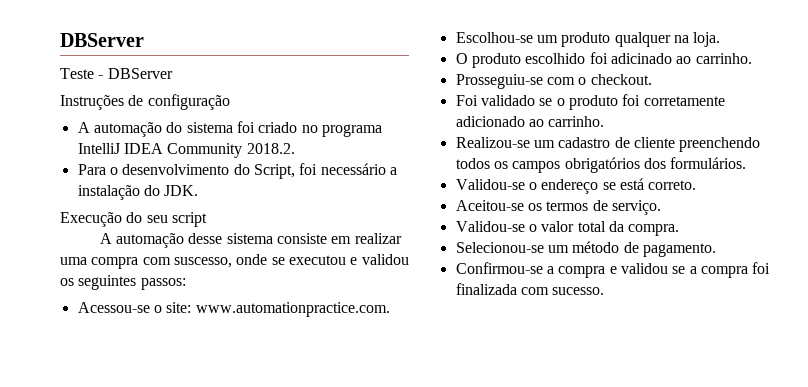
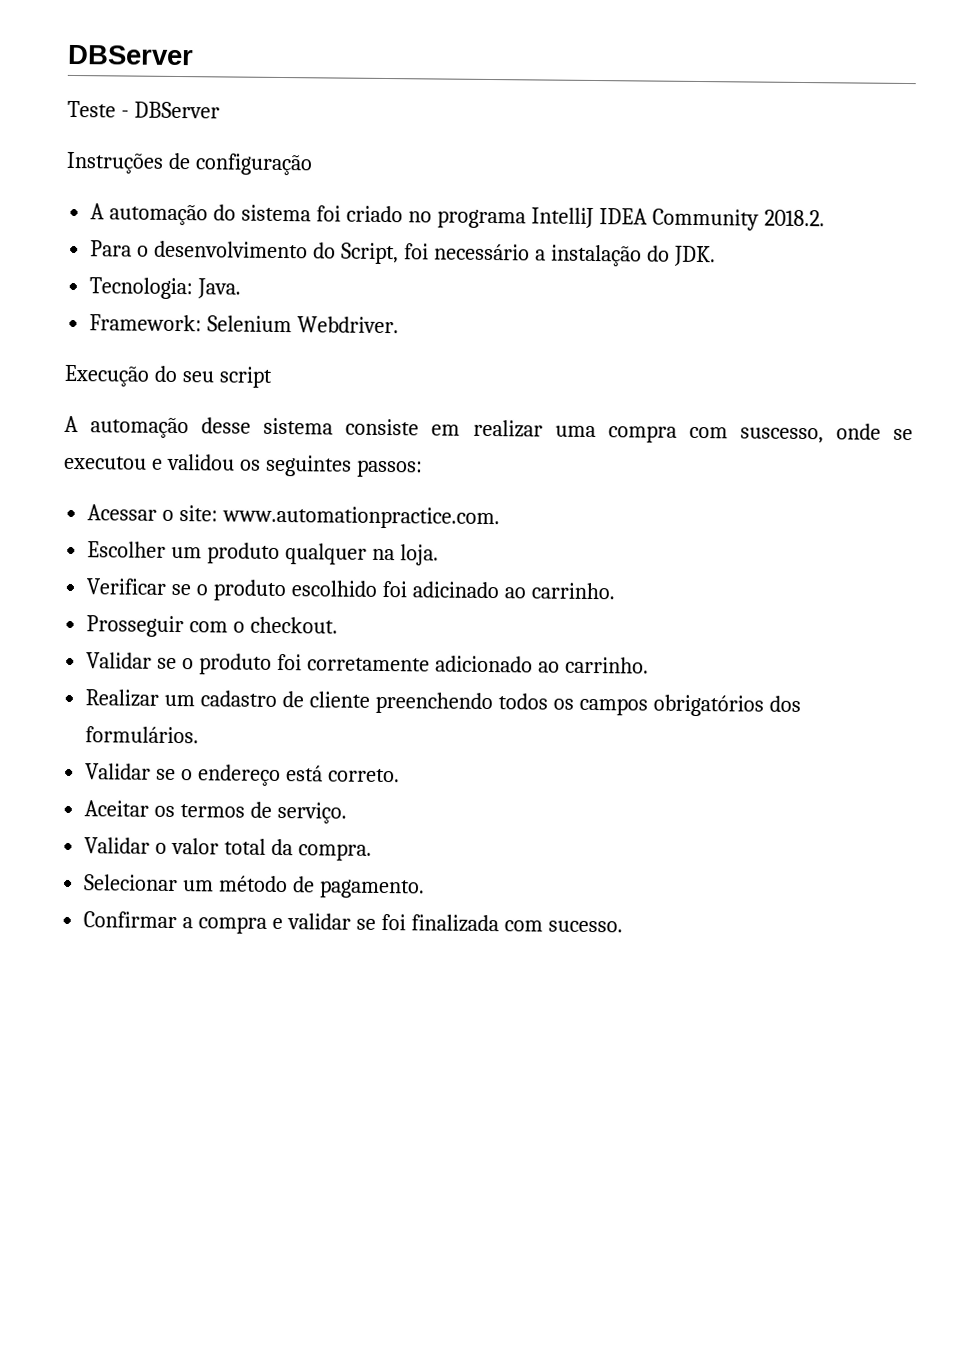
(199, 190) none -> [89,277,242,300] [89,314,400,334] // Tecnologia: Java. // Framework: Selenium Webdriver.
[77,302,150,313] Acessou-se -> [87,504,158,521] Acessar
[455,32,533,43] Escolhou-se -> [87,541,167,558] Escolher
[455,53,468,64] O -> [86,578,209,596] Verificar se o
[455,74,543,89] Prosseguiu-se -> [86,615,185,638] Prosseguir
[455,95,535,106] Foi validado -> [86,652,153,669] Validar
[455,137,530,148] Realizou-se -> [85,689,160,707] Realizar
[455,179,525,190] Validou-se -> [85,763,177,781] Validar se
[602,182,616,190] se -> (282, 775) none
[455,200,524,211] Aceitou-se -> [84,800,150,817] Aceitar
[455,221,525,232] Validou-se -> [84,837,151,854] Validar
[455,242,544,253] Selecionou-se -> [84,874,179,892] Selecionar
[455,262,543,274] Confirmou-se -> [83,911,178,929] Confirmar
[620,263,748,278] validou se a compra -> [286,913,376,930] validar se

